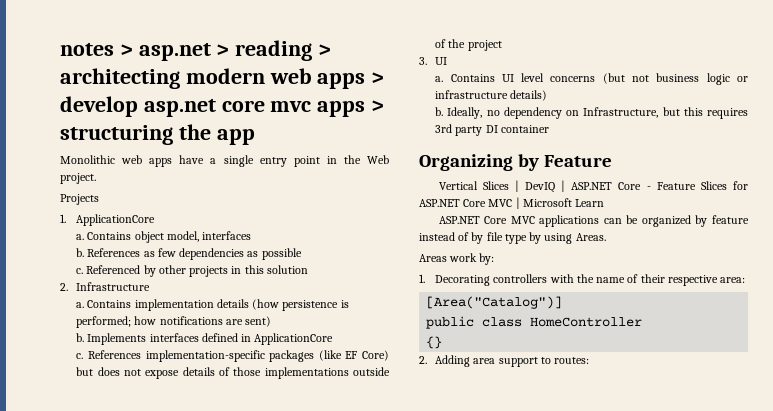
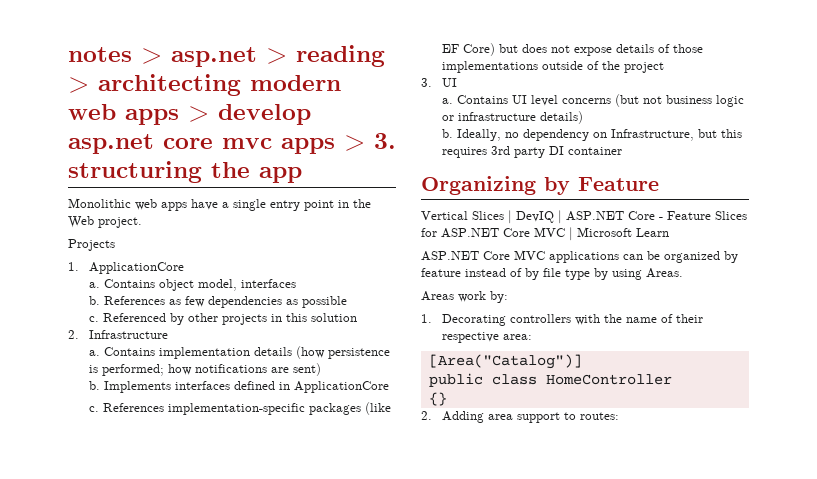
(385, 106) none -> [374,133,396,149] 3.

